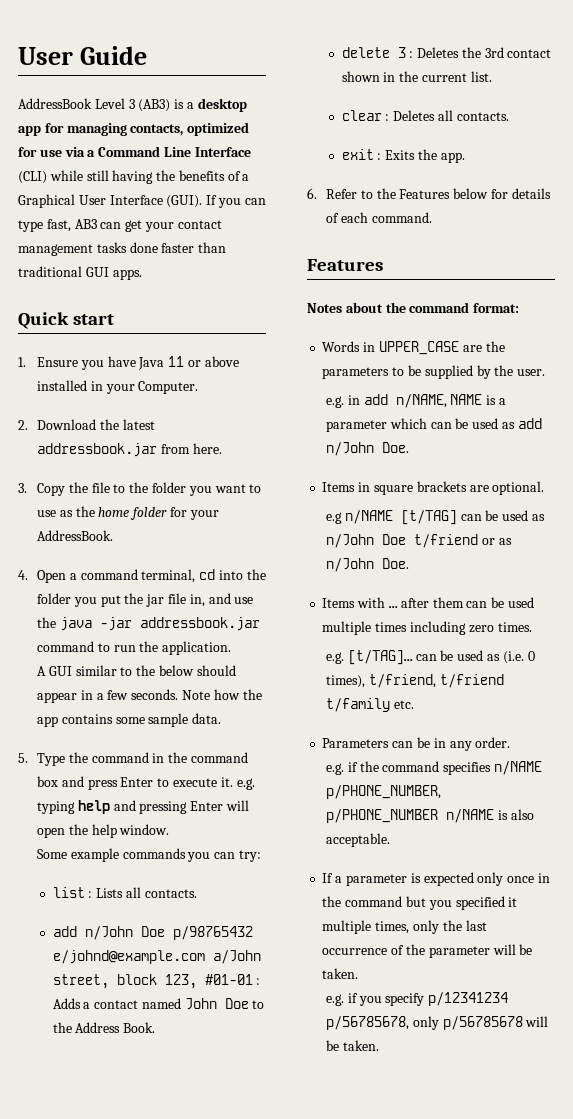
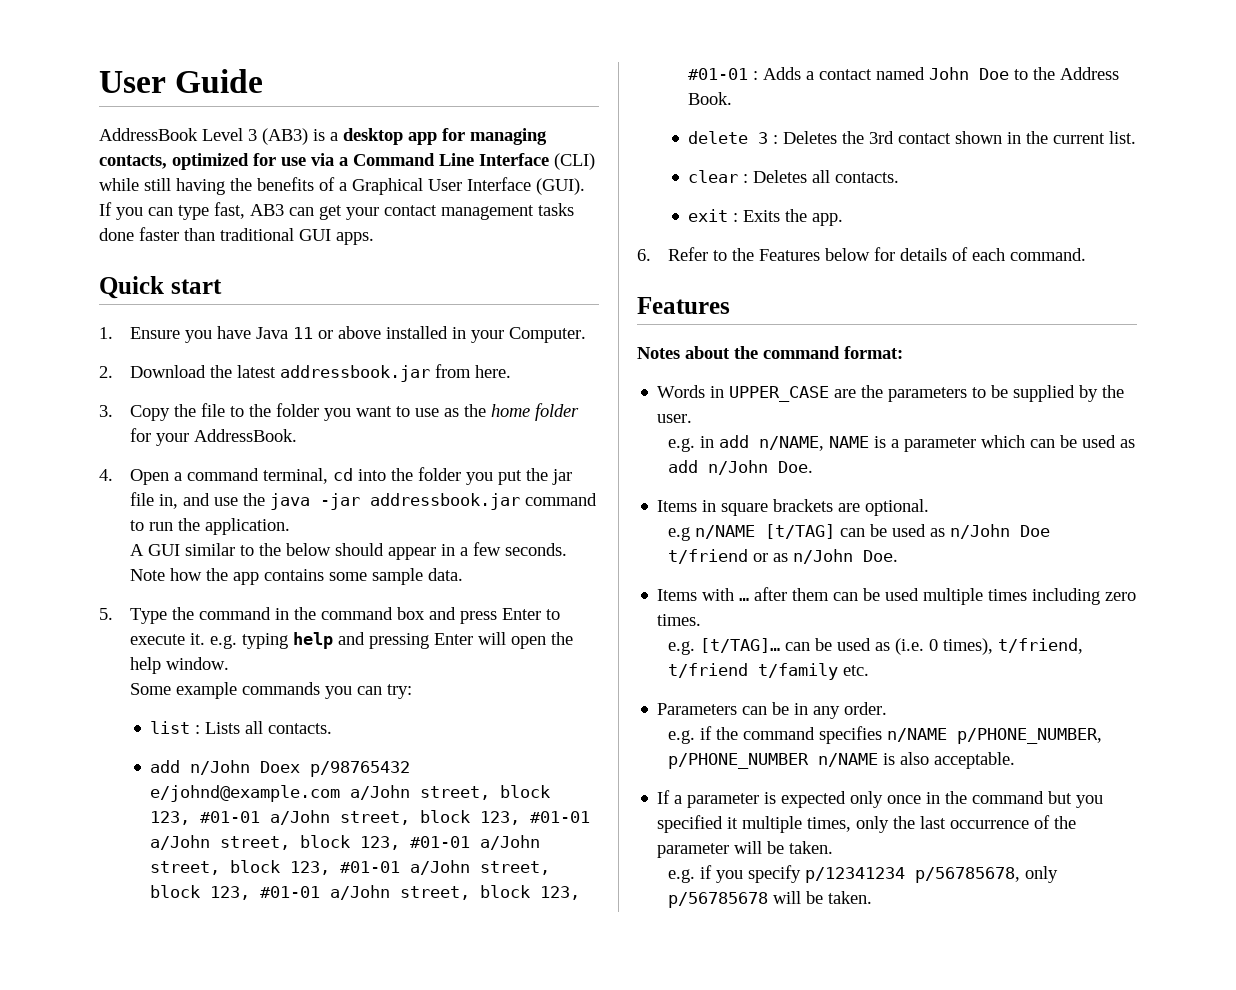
[140,926,165,937] Doe -> [260,761,301,773] Doex
(253, 979) none -> [270,810,591,825] [150,835,541,850] [150,860,551,875] [150,885,581,900] [688,68,749,80] a/John street, block 123, #01-01 a/John street, block 123, #01-01 a/John street, block 123, #01-01 a/John street, block 123, #01-01 a/John street, block 123, #01-01

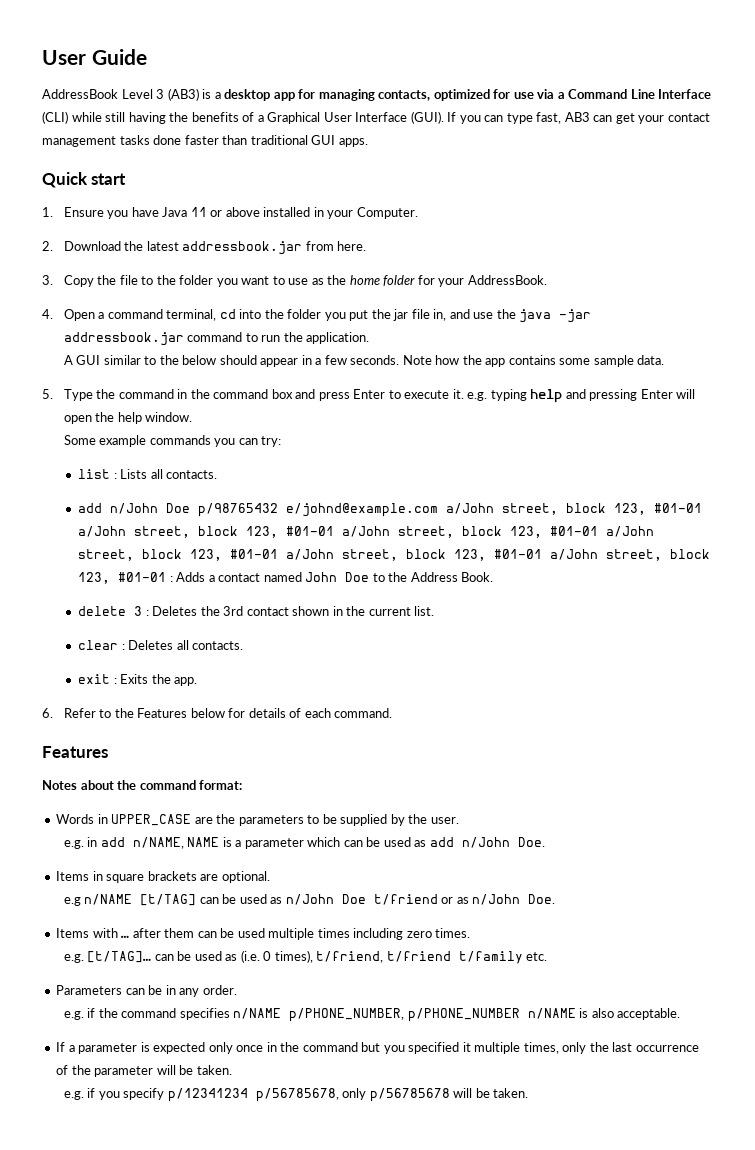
[260,761,301,773] Doex -> [166,503,191,513] Doe

